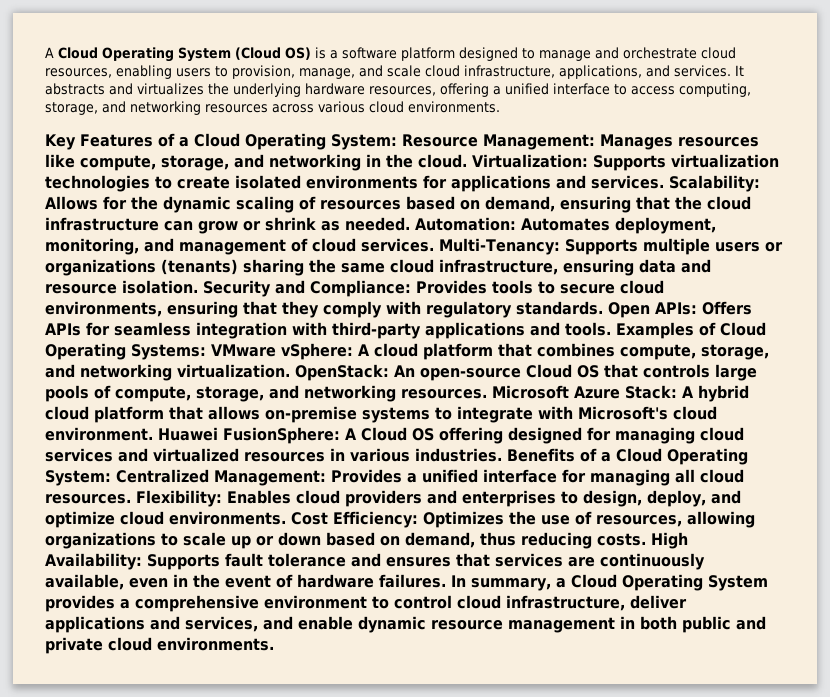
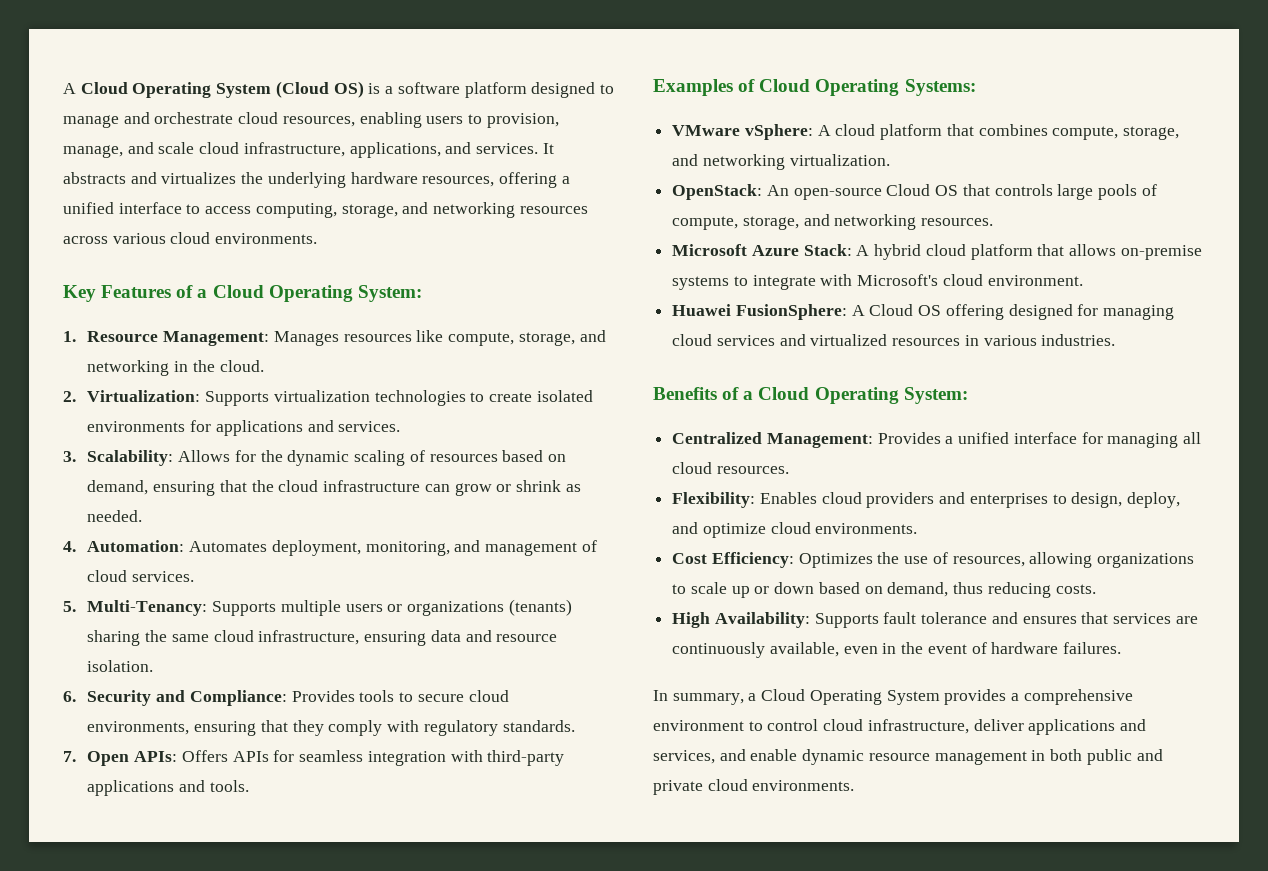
(397, 142) none -> [63,331,76,342] // 1.
(467, 161) none -> [63,391,76,402] // 2.
(664, 182) none -> [63,451,76,462] // 3.
(410, 224) none -> [63,541,76,552] // 4.
(434, 245) none -> [63,601,76,612] // 5.
(198, 287) none -> [63,691,76,702] // 6.
(603, 308) none -> [63,751,76,762] // 7.
(611, 329) none -> (249, 786) //
(206, 352) none -> (976, 87) //
(290, 371) none -> (890, 160) //
(487, 394) none -> (994, 222) //
(153, 434) none -> (1083, 280) //
(502, 455) none -> (1116, 340) //
(111, 478) none -> (968, 395) //
(131, 499) none -> (789, 470) //
(286, 518) none -> (918, 528) //
(646, 539) none -> (1096, 589) //
(446, 581) none -> (1122, 648) //

